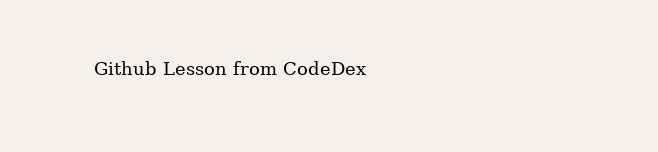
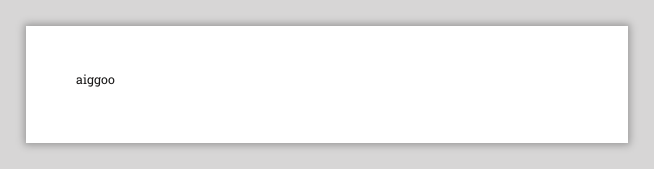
[94,61,366,75] Github Lesson from CodeDex -> [76,74,115,87] aiggoo

